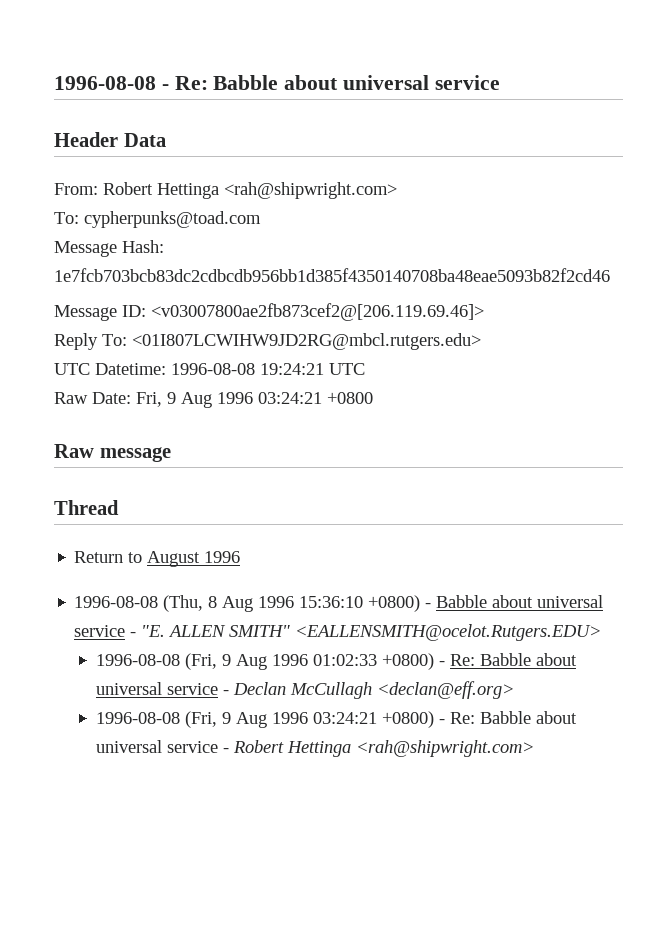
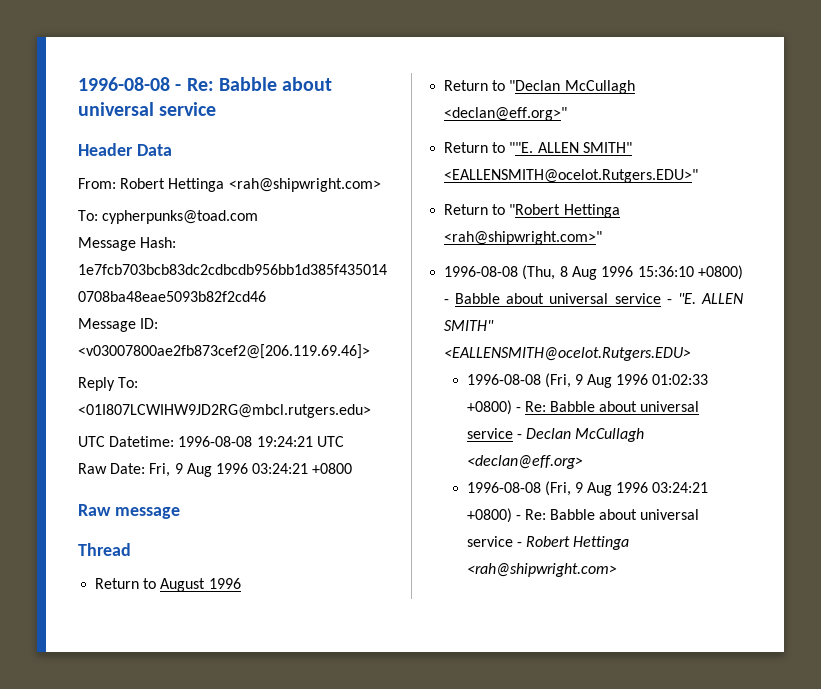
(241, 557) none -> [444,80,635,94] [444,107,568,121] [444,142,632,153] [444,169,699,183] [444,204,620,218] [444,231,603,245] // Return to "Declan McCullagh <declan@eff.org>" // Return to ""E. ALLEN SMITH" <EALLENSMITH@ocelot.Rutgers.EDU>" // Return to "Robert Hettinga <rah@shipwright.com>"

